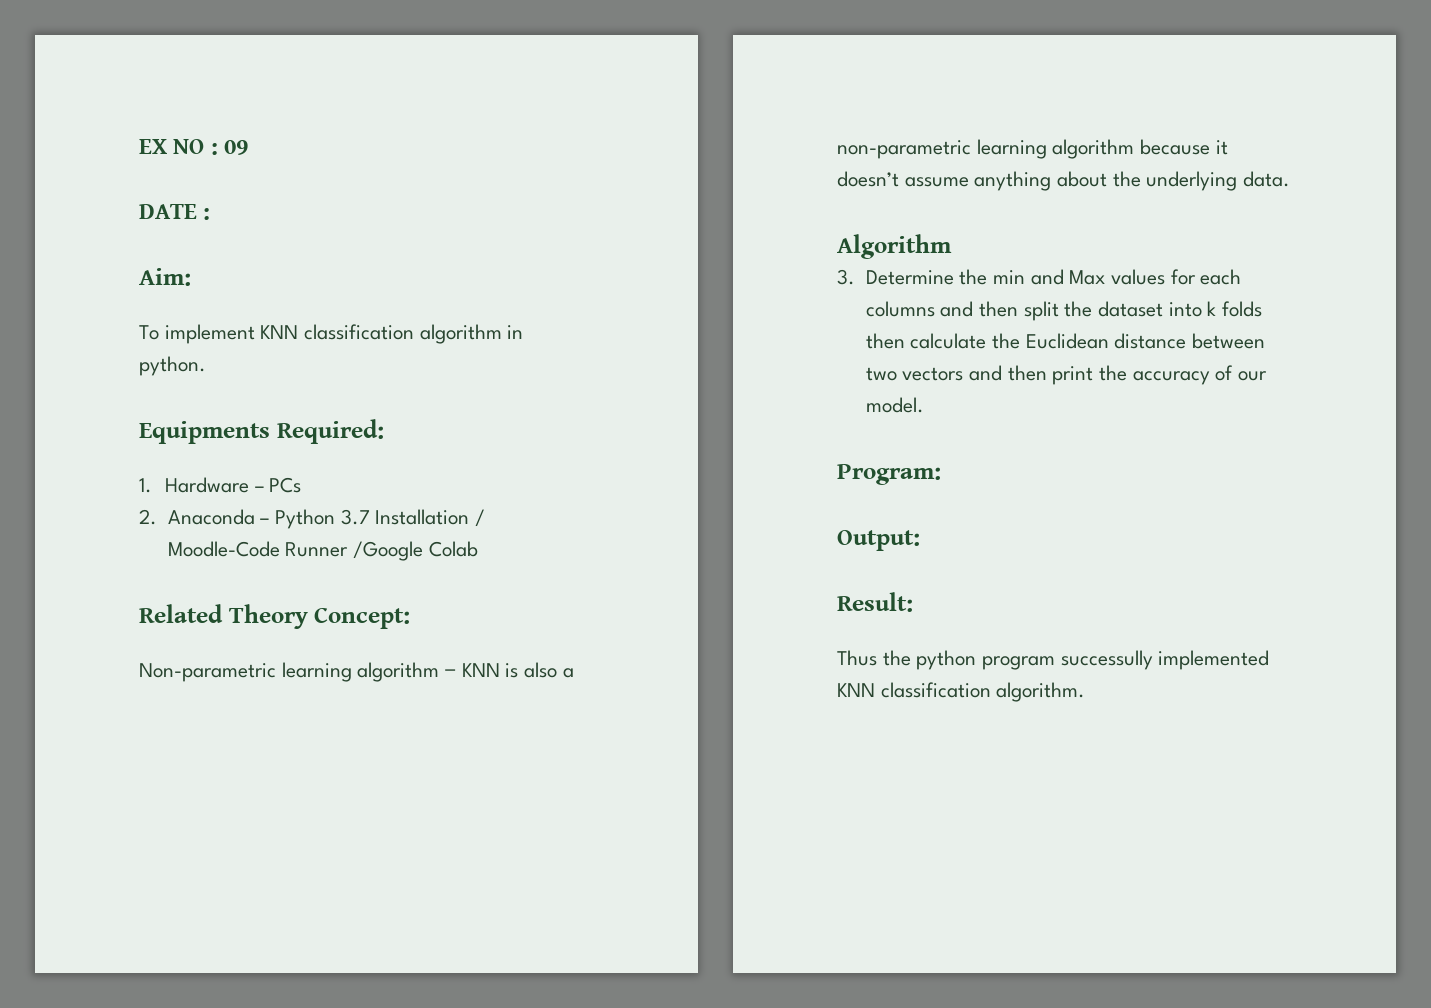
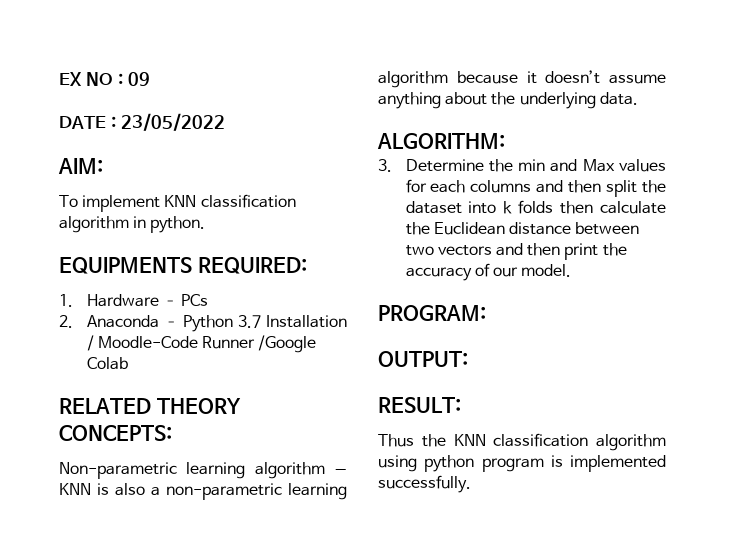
[139,268,191,286] // Aim: -> [120,113,225,131] [58,158,103,174] 23/05/2022 // AIM:
[139,419,384,444] Equipments Required: -> [59,257,307,274] EQUIPMENTS REQUIRED:
[139,604,411,629] Related Theory Concept: -> [59,398,241,414] [59,425,172,441] RELATED THEORY CONCEPTS:
[837,234,952,259] Algorithm -> [377,133,505,149] ALGORITHM:
[837,464,941,485] [837,530,920,551] [837,592,913,612] Program: // Output: // Result: -> [378,305,486,321] [378,351,468,367] [378,397,461,413] PROGRAM: // OUTPUT: // RESULT:
[916,650,1270,670] [837,682,1086,702] python program successully implemented KNN classification algorithm. -> [453,433,666,451] [378,455,666,472] [378,475,471,493] KNN classification algorithm using python program is implemented successfully.

